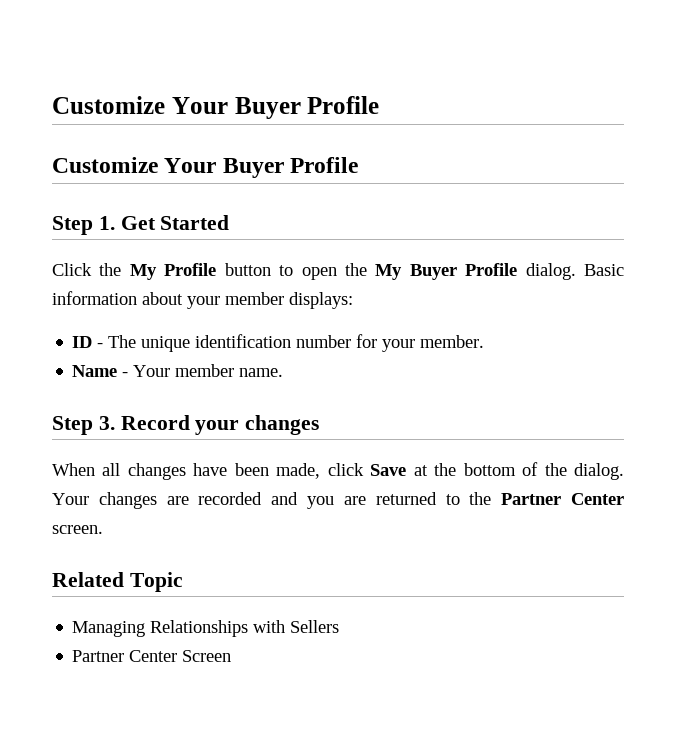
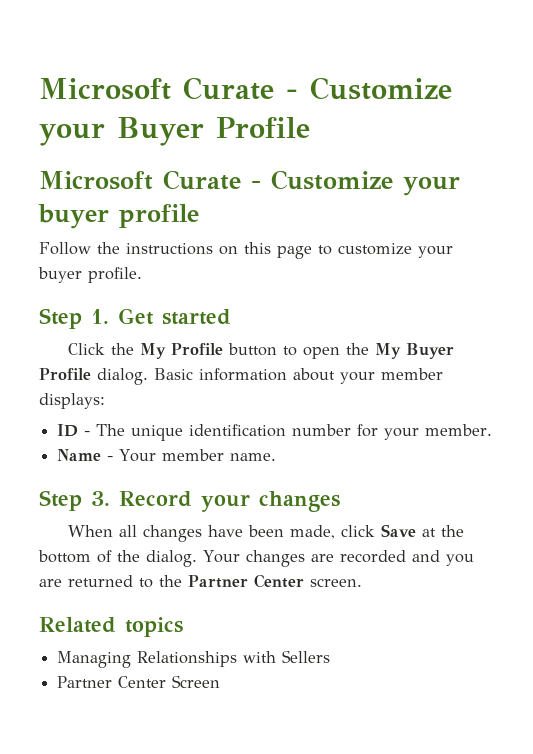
[52,96,380,119] [52,157,359,178] Customize Your Buyer Profile // Customize Your Buyer Profile -> [39,77,452,100] [39,117,310,146] [39,170,460,196] [38,204,199,229] [39,242,453,259] [38,267,142,283] Microsoft Curate - Customize your Buyer Profile // Microsoft Curate - Customize your buyer profile // Follow the instructions on this page to customize your buyer profile.
[160,215,230,230] Started -> [162,309,231,325] started
[129,572,183,592] Topic -> [125,617,183,637] topics

